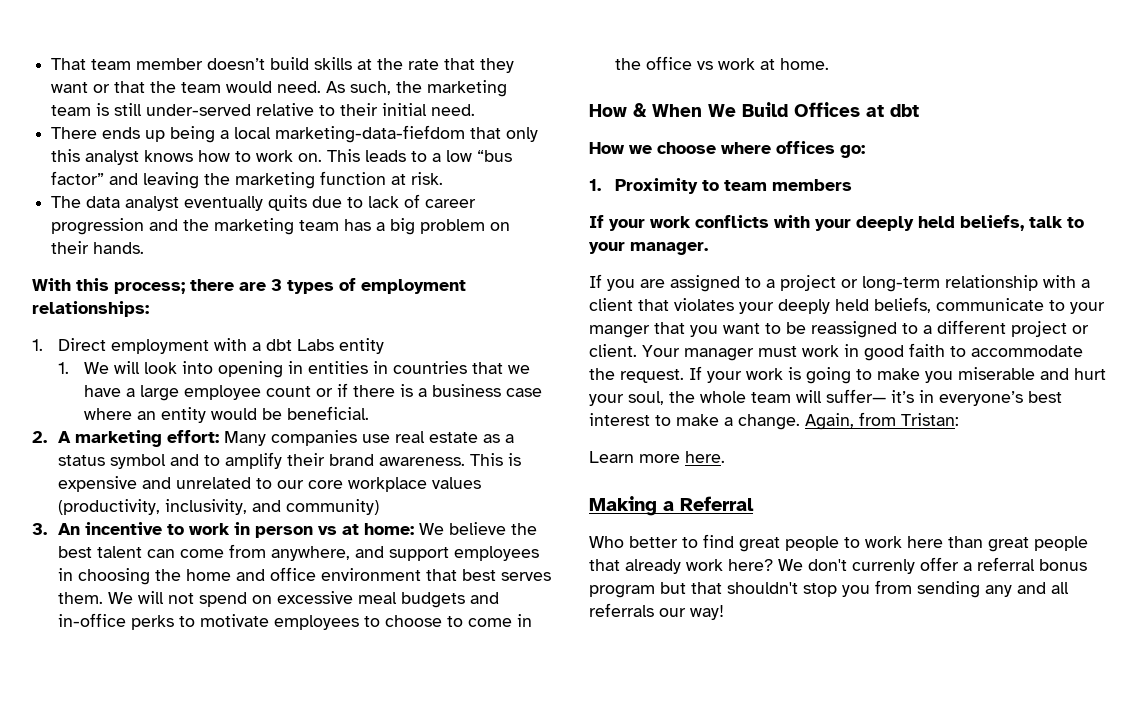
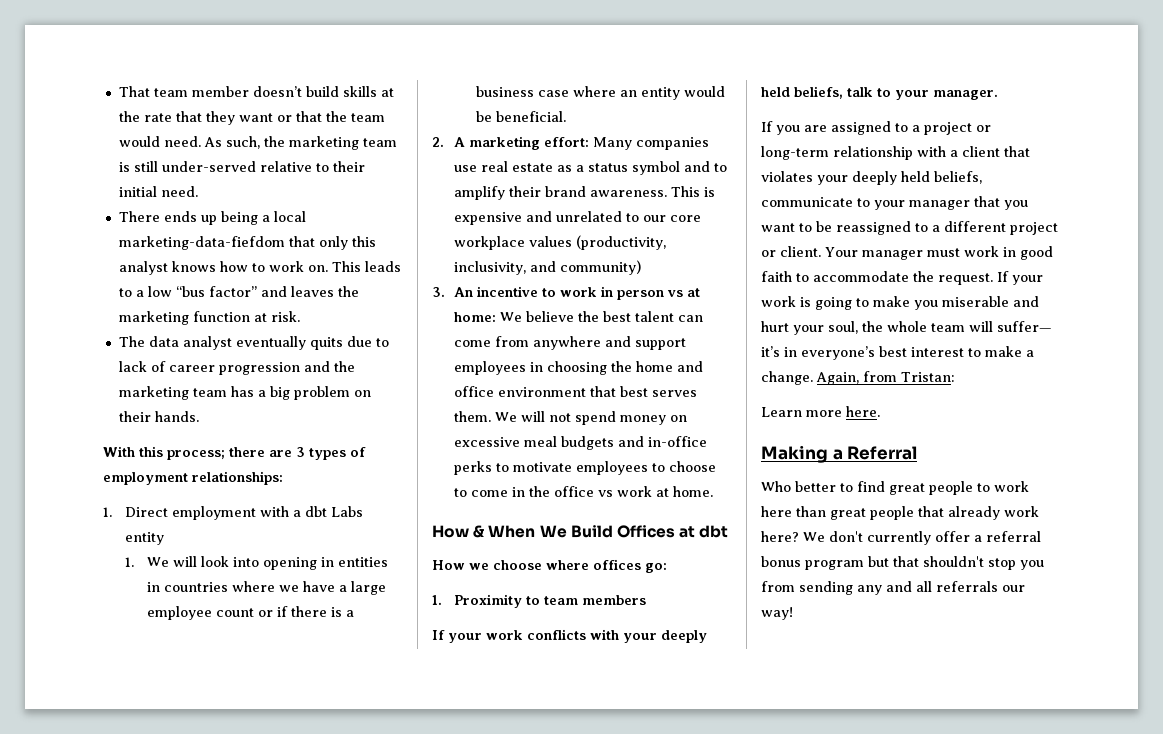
[143,172,200,189] leaving -> [290,286,334,297] leaves
[471,362,503,374] that -> [232,581,276,592] where
[270,546,350,561] anywhere, -> [533,336,602,350] anywhere
(247, 599) none -> [620,415,667,425] money
[589,325,650,338] manger -> [909,200,970,210] manager
[852,559,915,574] currenly -> [867,531,931,545] currently

